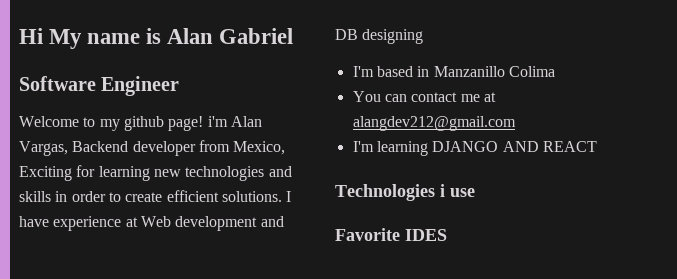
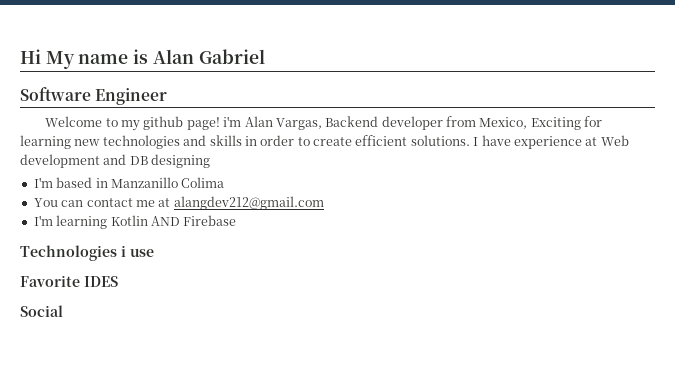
[432,141,597,152] DJANGO AND REACT -> [110,215,237,226] Kotlin AND Firebase
(447, 235) none -> [20,305,63,317] // Social

